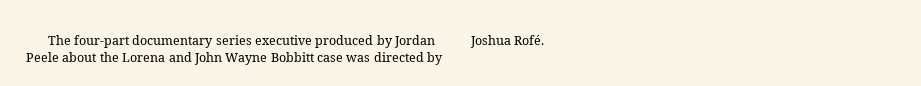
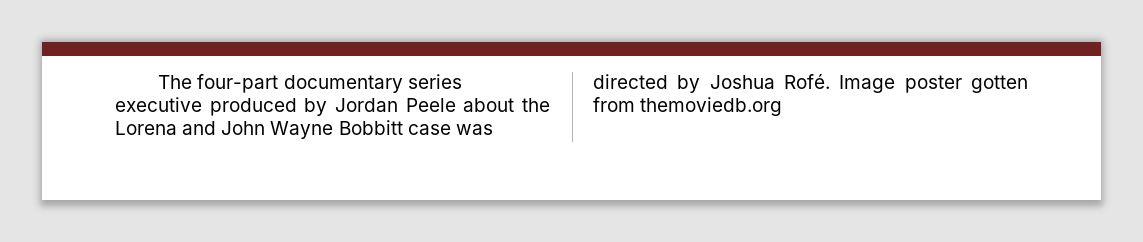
(545, 40) none -> [839,75,1028,93] [593,97,783,116] Image poster gotten from themoviedb.org

